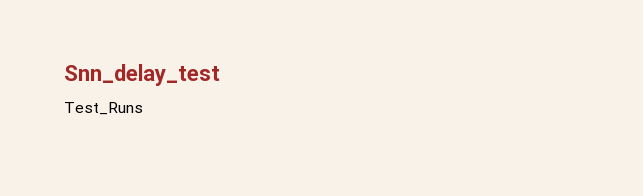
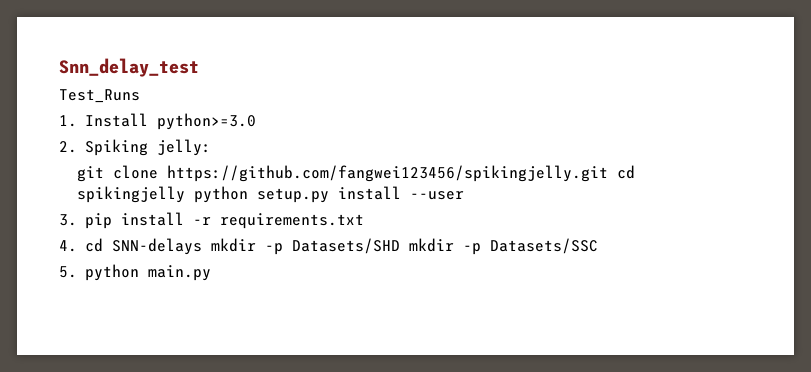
(143, 108) none -> [59,113,256,130] [59,139,211,156] [76,165,635,182] [76,186,464,203] [59,212,364,229] [59,238,598,255] [59,264,211,281] // 1. Install python>=3.0 // 2. Spiking jelly: // git clone https://github.com/fangwei123456/spikingjelly.git cd spikingjelly python setup.py install --user // 3. pip install -r requirements.txt // 4. cd SNN-delays mkdir -p Datasets/SHD mkdir -p Datasets/SSC // 5. python main.py

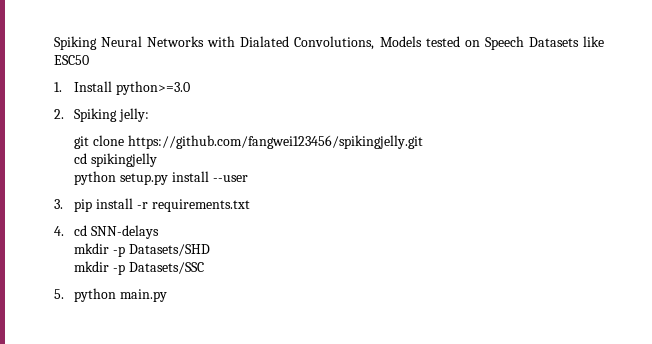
[59,58,199,77] [59,89,140,103] Snn_delay_test // Test_Runs -> [54,36,604,50] [54,55,89,65] Spiking Neural Networks with Dialated Convolutions, Models tested on Speech Datasets like ESC50
(608, 173) none -> (423, 142) //
(185, 194) none -> (158, 160) //
(202, 246) none -> (160, 232) //
(400, 246) none -> (210, 250) //

